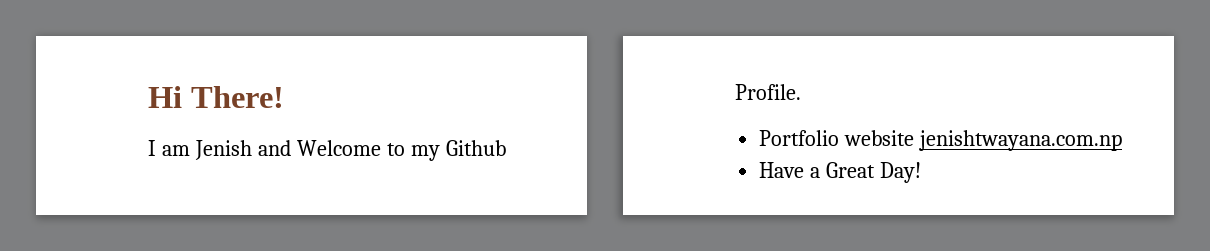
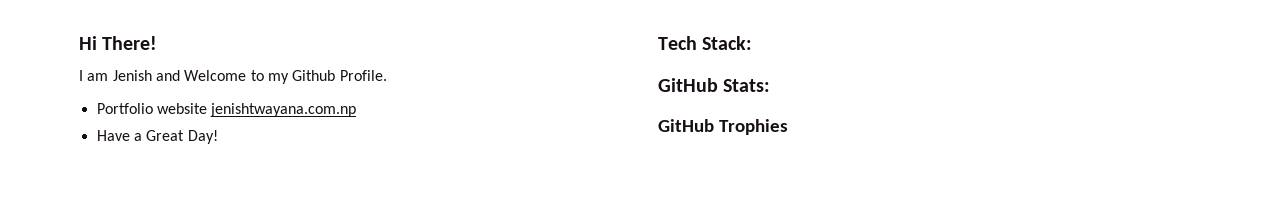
(922, 172) none -> [658,36,753,50] [658,78,771,92] [658,119,788,135] // Tech Stack: // GitHub Stats: // GitHub Trophies

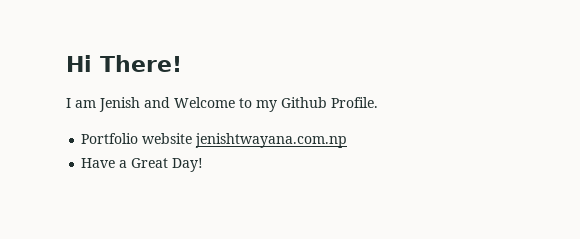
[658,36,753,50] [658,78,771,92] [658,119,788,135] // Tech Stack: // GitHub Stats: // GitHub Trophies -> (204, 165) none

